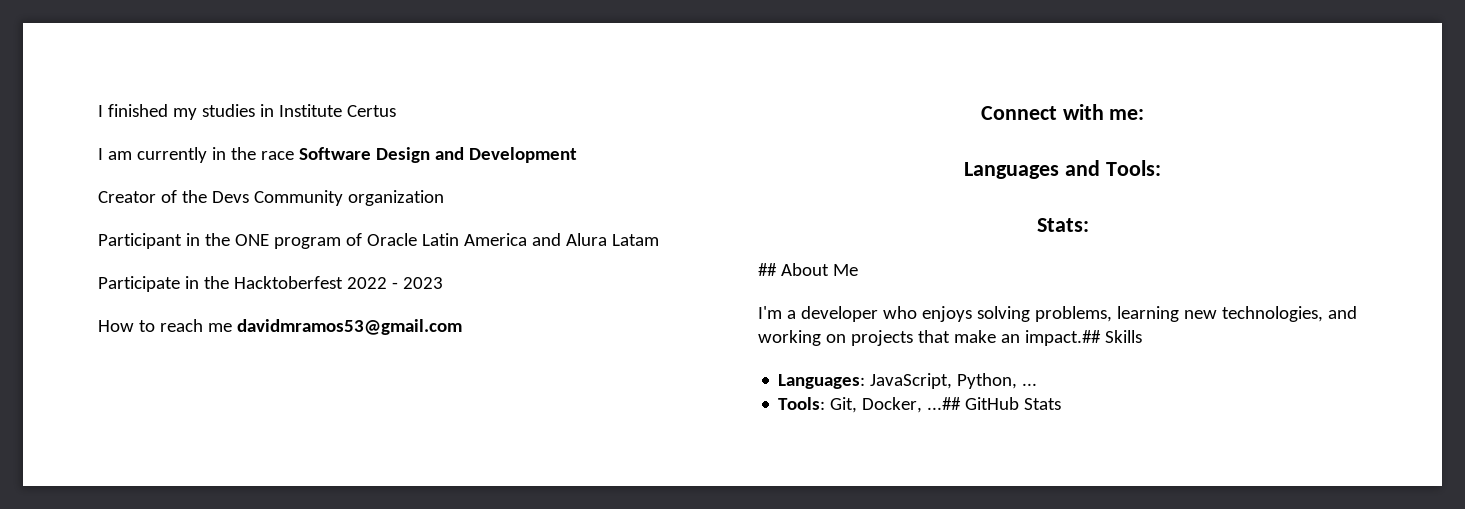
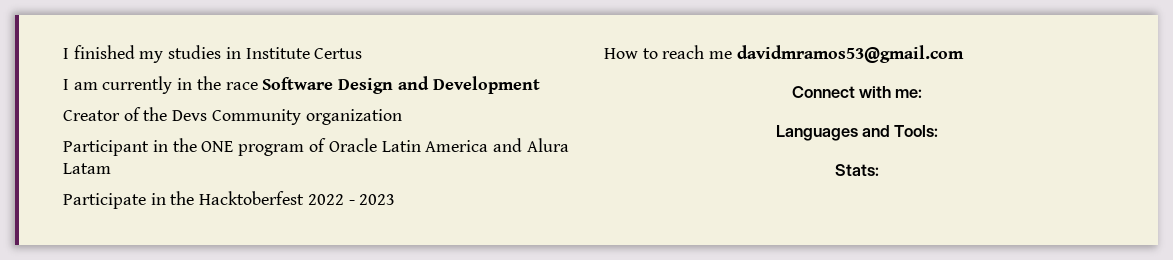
[758,263,858,276] [758,306,1357,322] [758,330,1142,346] [778,373,1038,389] [778,397,1062,413] // ## About Me // I'm a developer who enjoys solving problems, learning new technologies, and working on projects that make an impact.## Skills // Languages: JavaScript, Python, ... // Tools: Git, Docker, ...## GitHub Stats -> (879, 170) none

